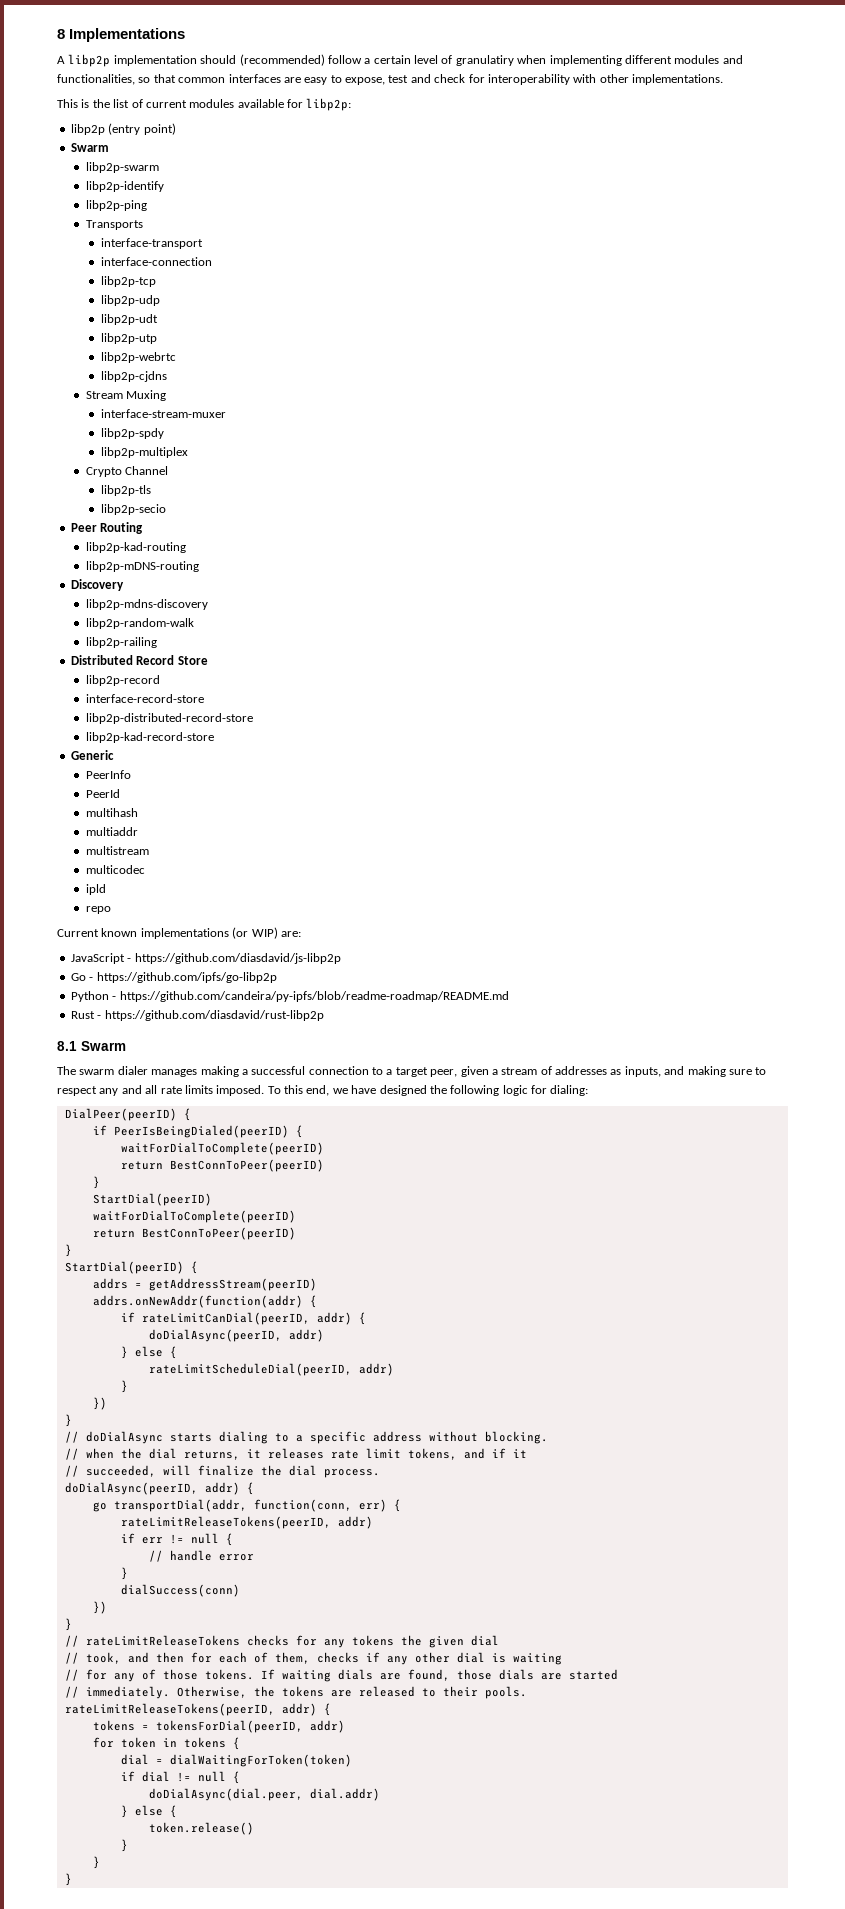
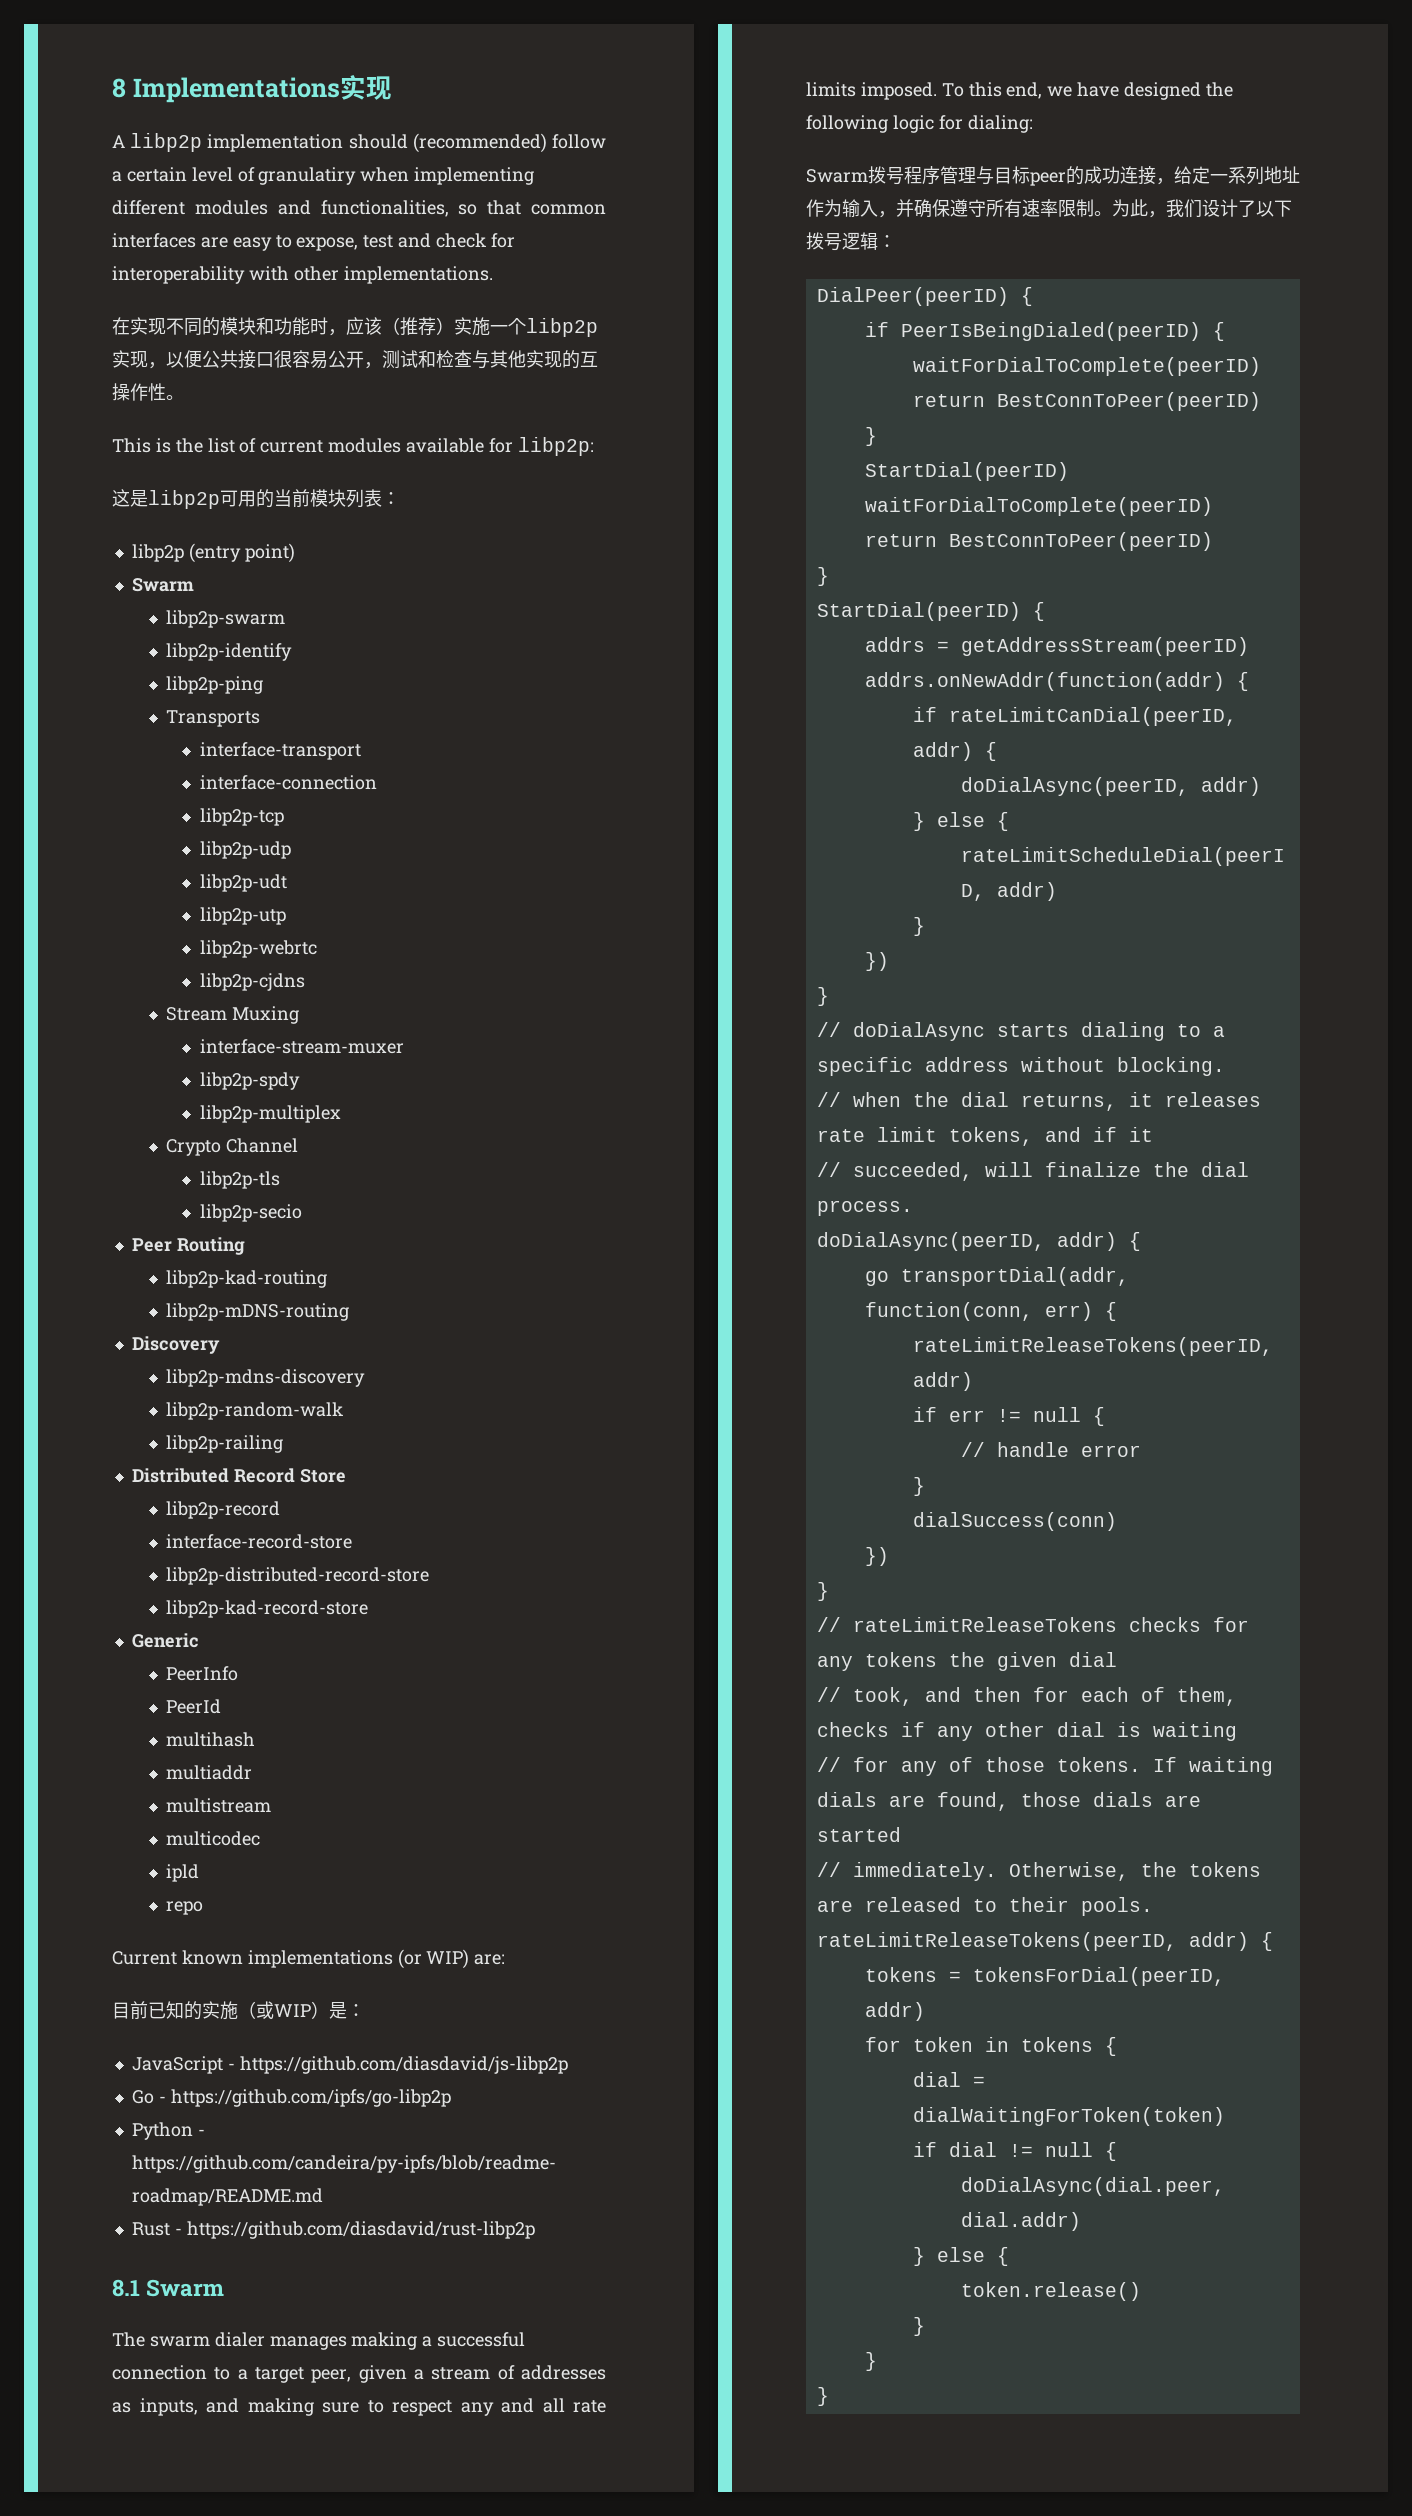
(186, 35) none -> [339,75,392,100] 实现
(723, 79) none -> [112,317,598,337] [112,350,598,369] [112,383,184,401] // 在实现不同的模块和功能时，应该（推荐）实施一个libp2p实现，以便公共接口很容易公开，测试和检查与其他实现的互操作性。
(352, 104) none -> [112,489,400,509] // 这是libp2p可用的当前模块列表：
(301, 934) none -> [112,2001,365,2020] // 目前已知的实施（或WIP）是：
(589, 1090) none -> [806,166,1300,186] [806,199,1292,218] [806,232,896,251] // Swarm拨号程序管理与目标peer的成功连接，给定一系列地址作为输入，并确保遵守所有速率限制。为此，我们设计了以下拨号逻辑：

